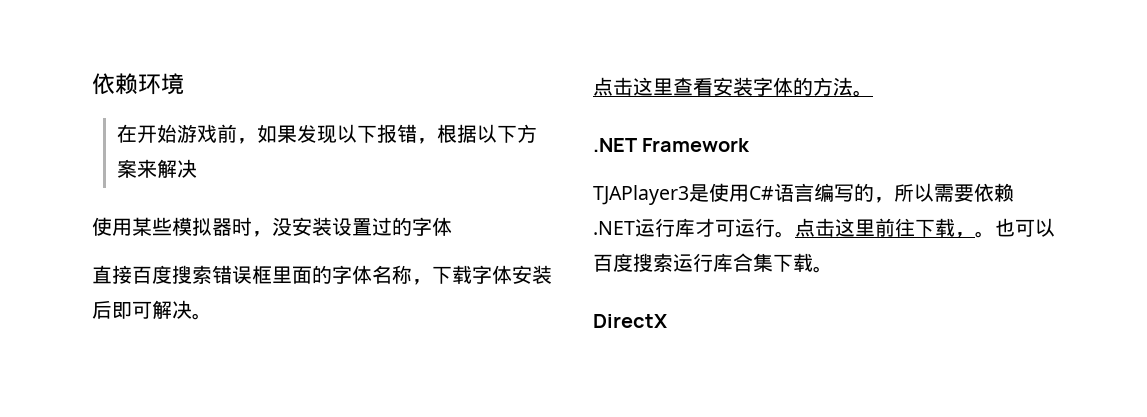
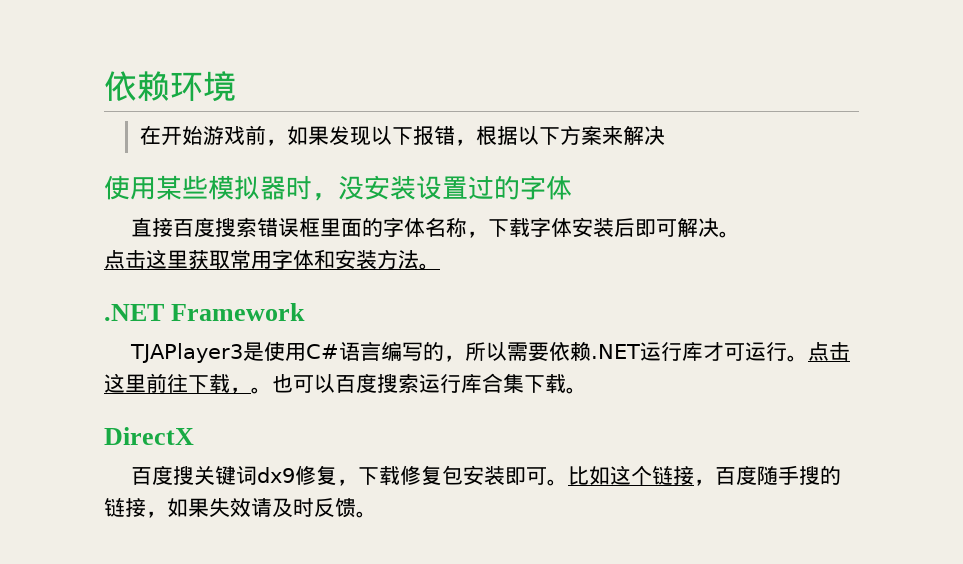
[673,77,813,96] 查看安装字体的 -> [188,249,377,270] 获取常用字体和安装
(667, 321) none -> [130,465,841,486] [104,497,377,518] // 百度搜关键词dx9修复，下载修复包安装即可。比如这个链接，百度随手搜的链接，如果失效请及时反馈。

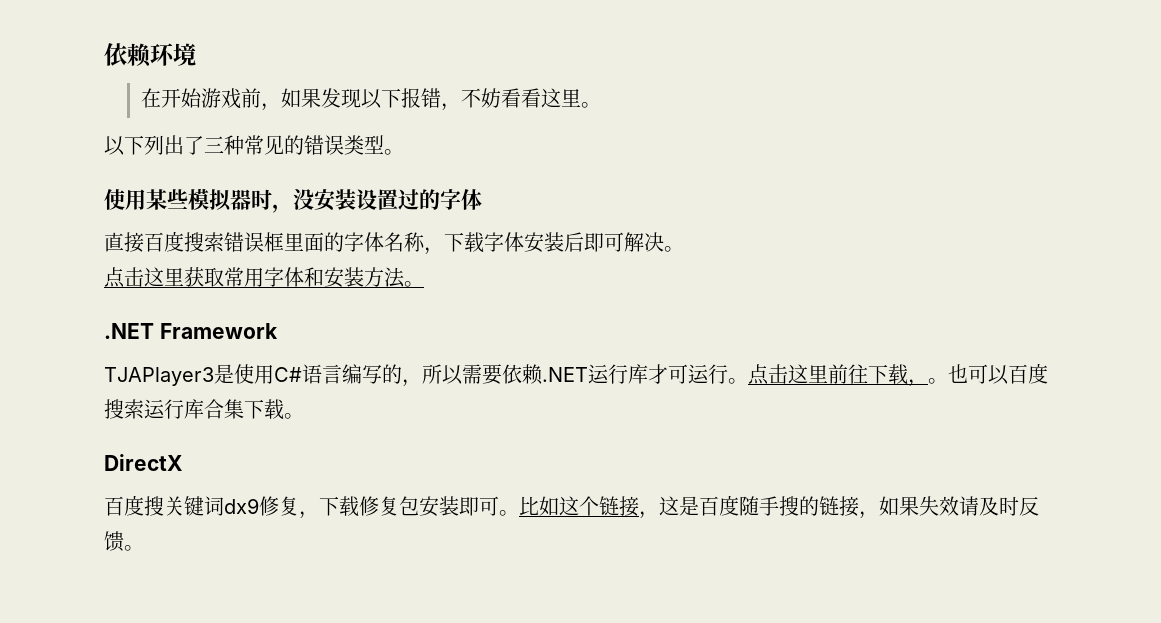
[475,125,665,145] 根据以下方案来解决 -> [461,88,602,108] [104,135,404,156] 不妨看看这里。 // 以下列出了三种常见的错误类型。
(715, 482) none -> [659,496,699,516] 这是

